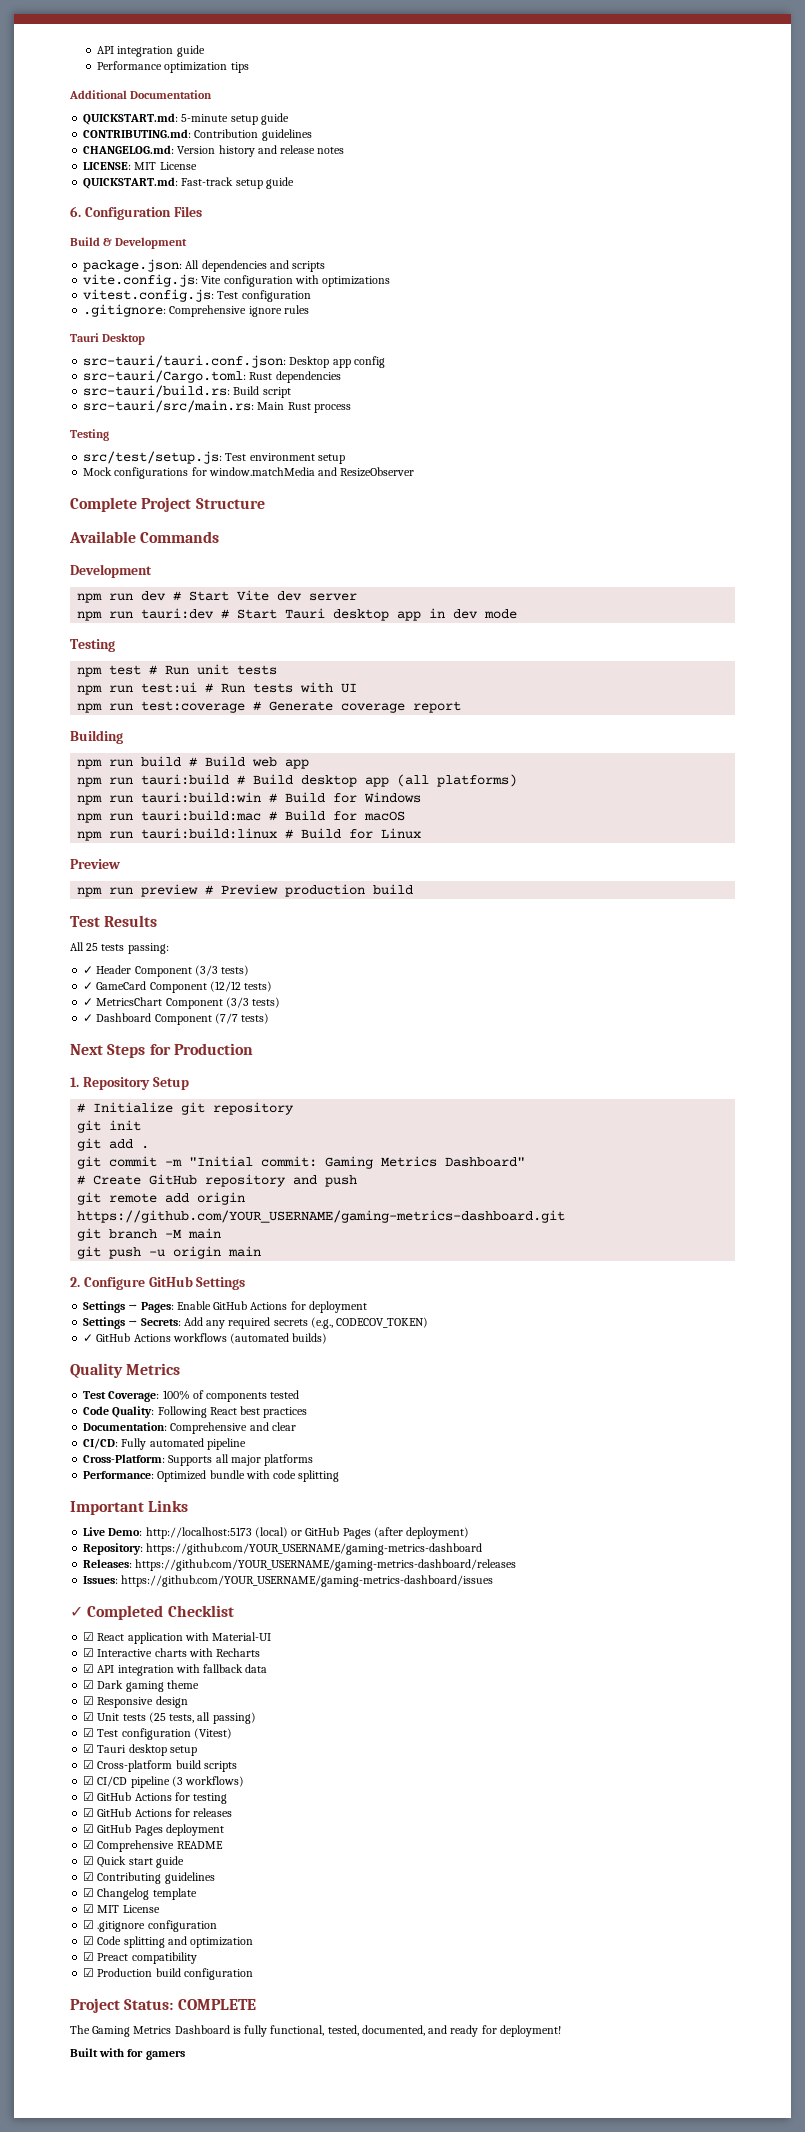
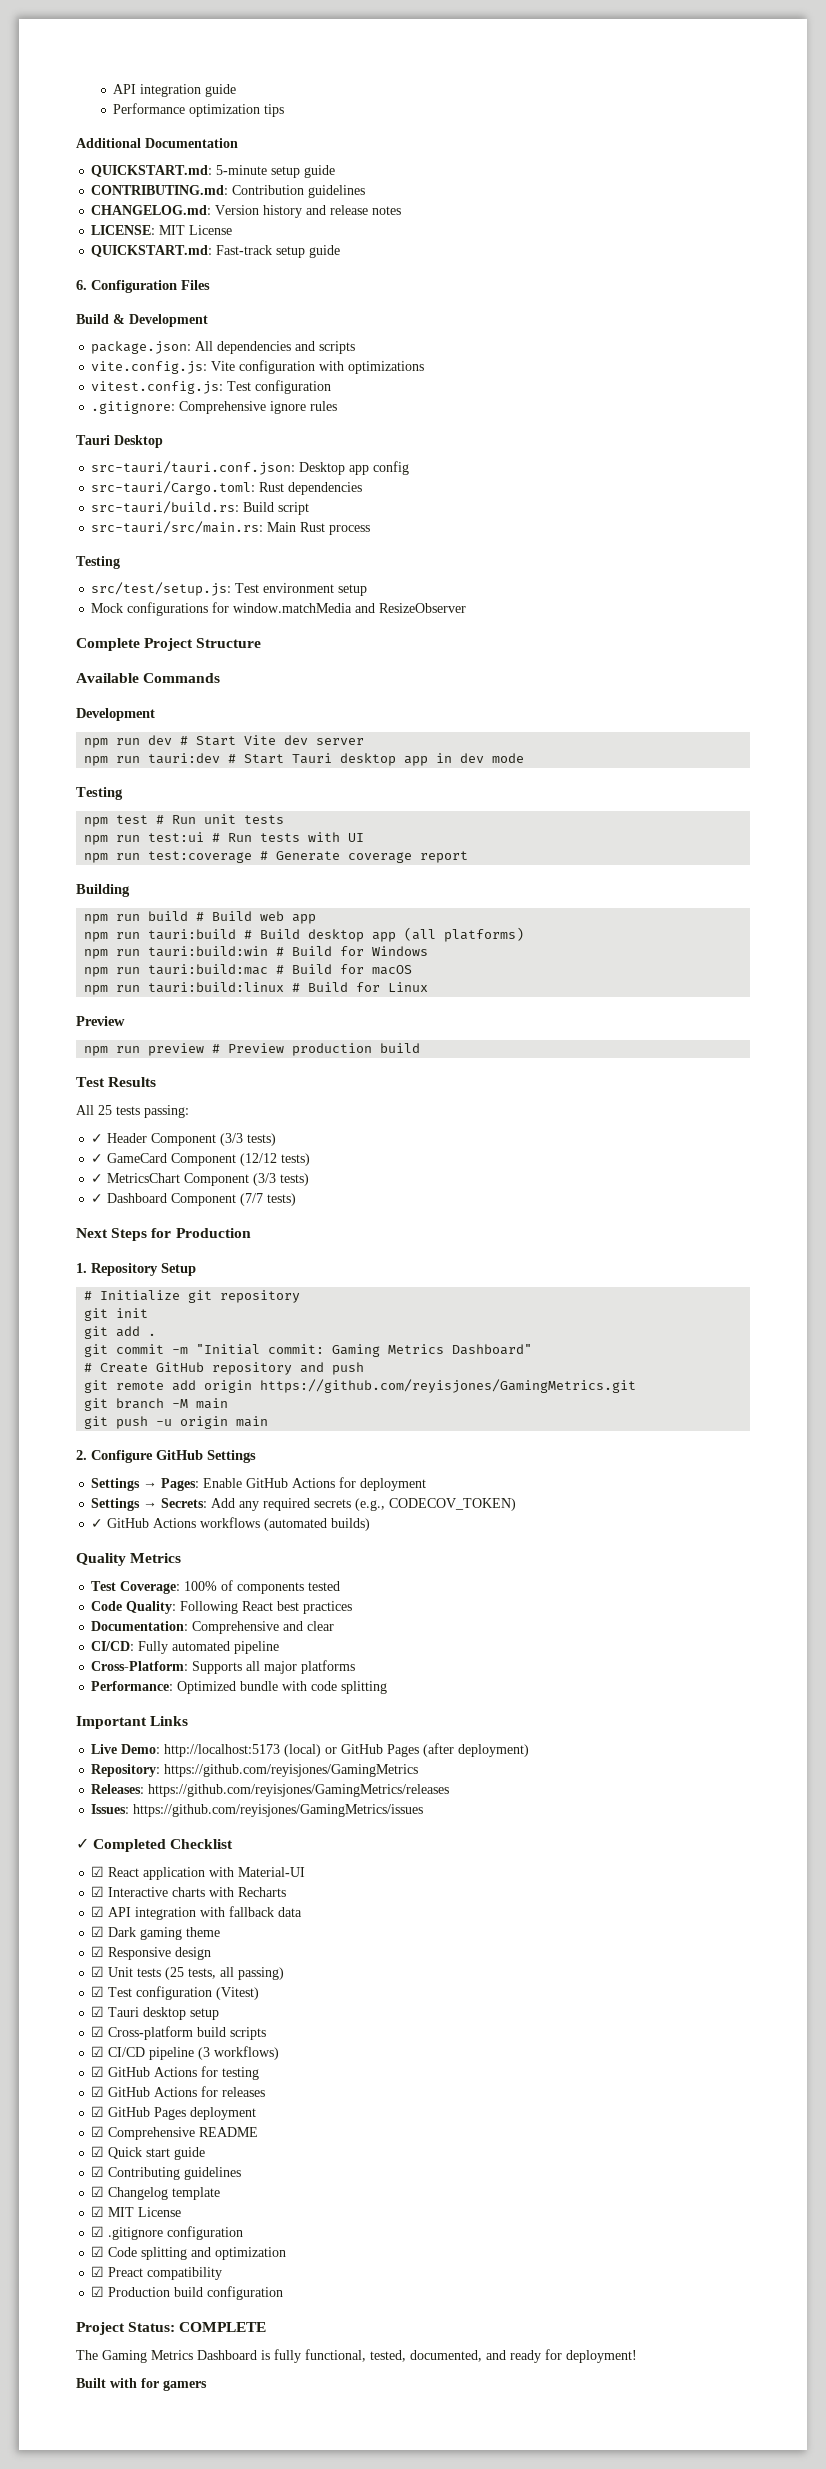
[77,1210,566,1223] https://github.com/YOUR_USERNAME/gaming-metrics-dashboard.git -> [260,1379,637,1393] https://github.com/reyisjones/GamingMetrics.git
[146,1543,483,1555] https://github.com/YOUR_USERNAME/gaming-metrics-dashboard -> [164,1764,419,1777] https://github.com/reyisjones/GamingMetrics
[135,1559,517,1571] https://github.com/YOUR_USERNAME/gaming-metrics-dashboard/releases -> [148,1784,450,1797] https://github.com/reyisjones/GamingMetrics/releases
[121,1575,494,1587] https://github.com/YOUR_USERNAME/gaming-metrics-dashboard/issues -> [133,1804,424,1817] https://github.com/reyisjones/GamingMetrics/issues

